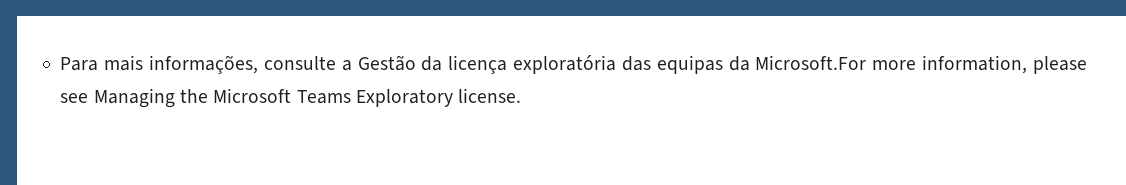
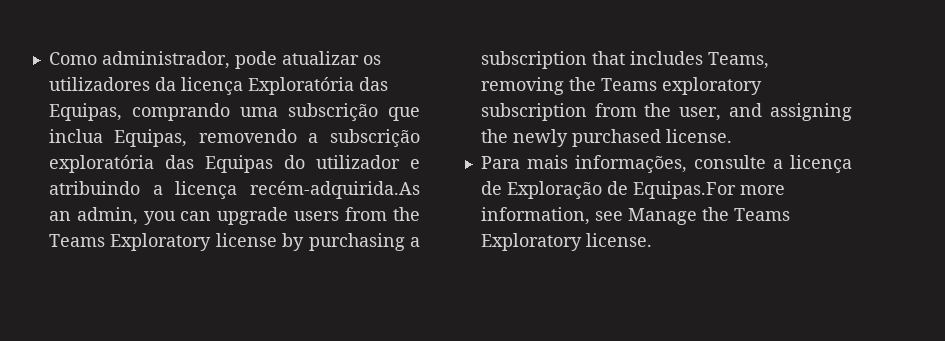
(60, 64) none -> [48,51,381,69] [48,77,388,95] [48,103,420,121] [48,129,420,147] [48,155,420,173] [48,181,420,199] [48,207,420,225] [48,233,420,251] [480,51,769,69] [480,77,762,95] [480,103,852,121] [480,129,732,147] Como administrador, pode atualizar os utilizadores da licença Exploratória das Equipas, comprando uma subscrição que inclua Equipas, removendo a subscrição exploratória das Equipas do utilizador e atribuindo a licença recém-adquirida.As an admin, you can upgrade users from the Teams Exploratory license by purchasing a subscription that includes Teams, removing the Teams exploratory subscription from the user, and assigning the newly purchased license. //
[357,55,1087,74] [60,88,292,108] Gestão da licença exploratória das equipas da Microsoft.For more information, please see Managing the Microsoft -> [790,155,852,173] [480,181,785,199] [480,207,729,225] licença de Exploração de Equipas.For more information, see Manage the

